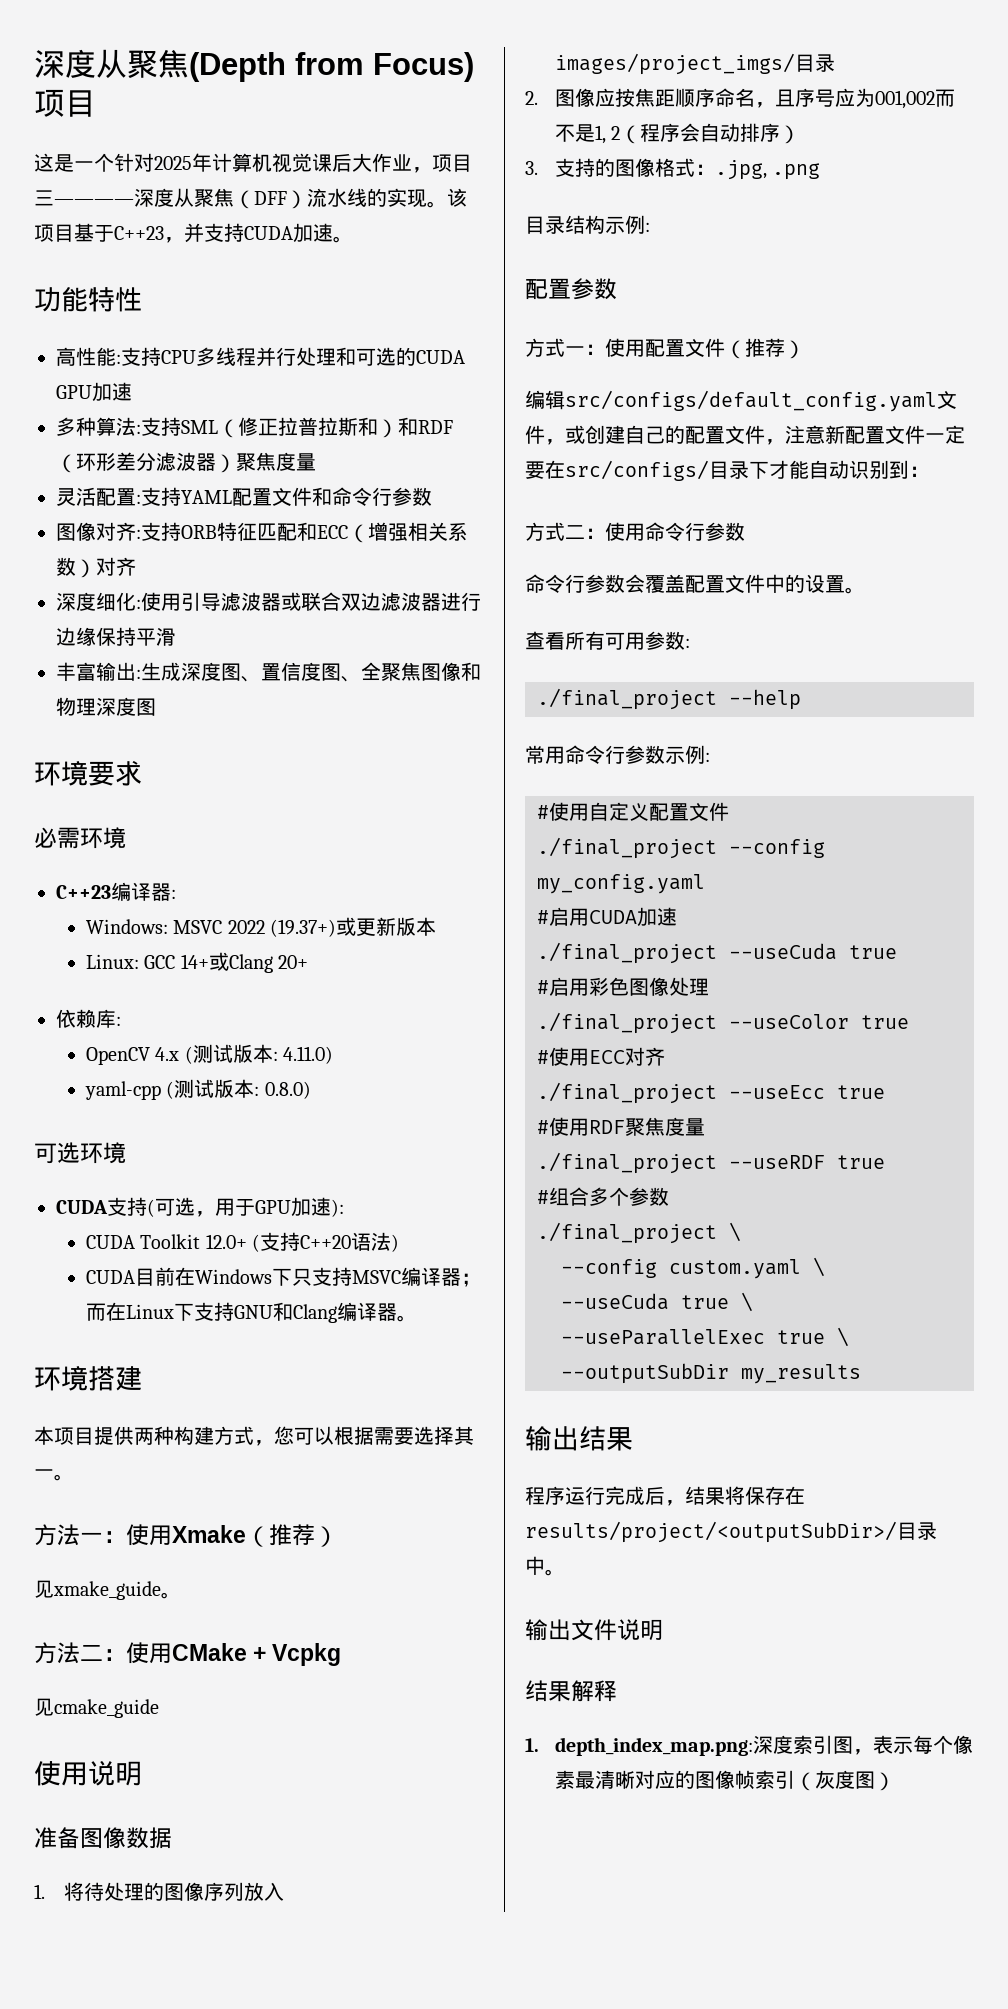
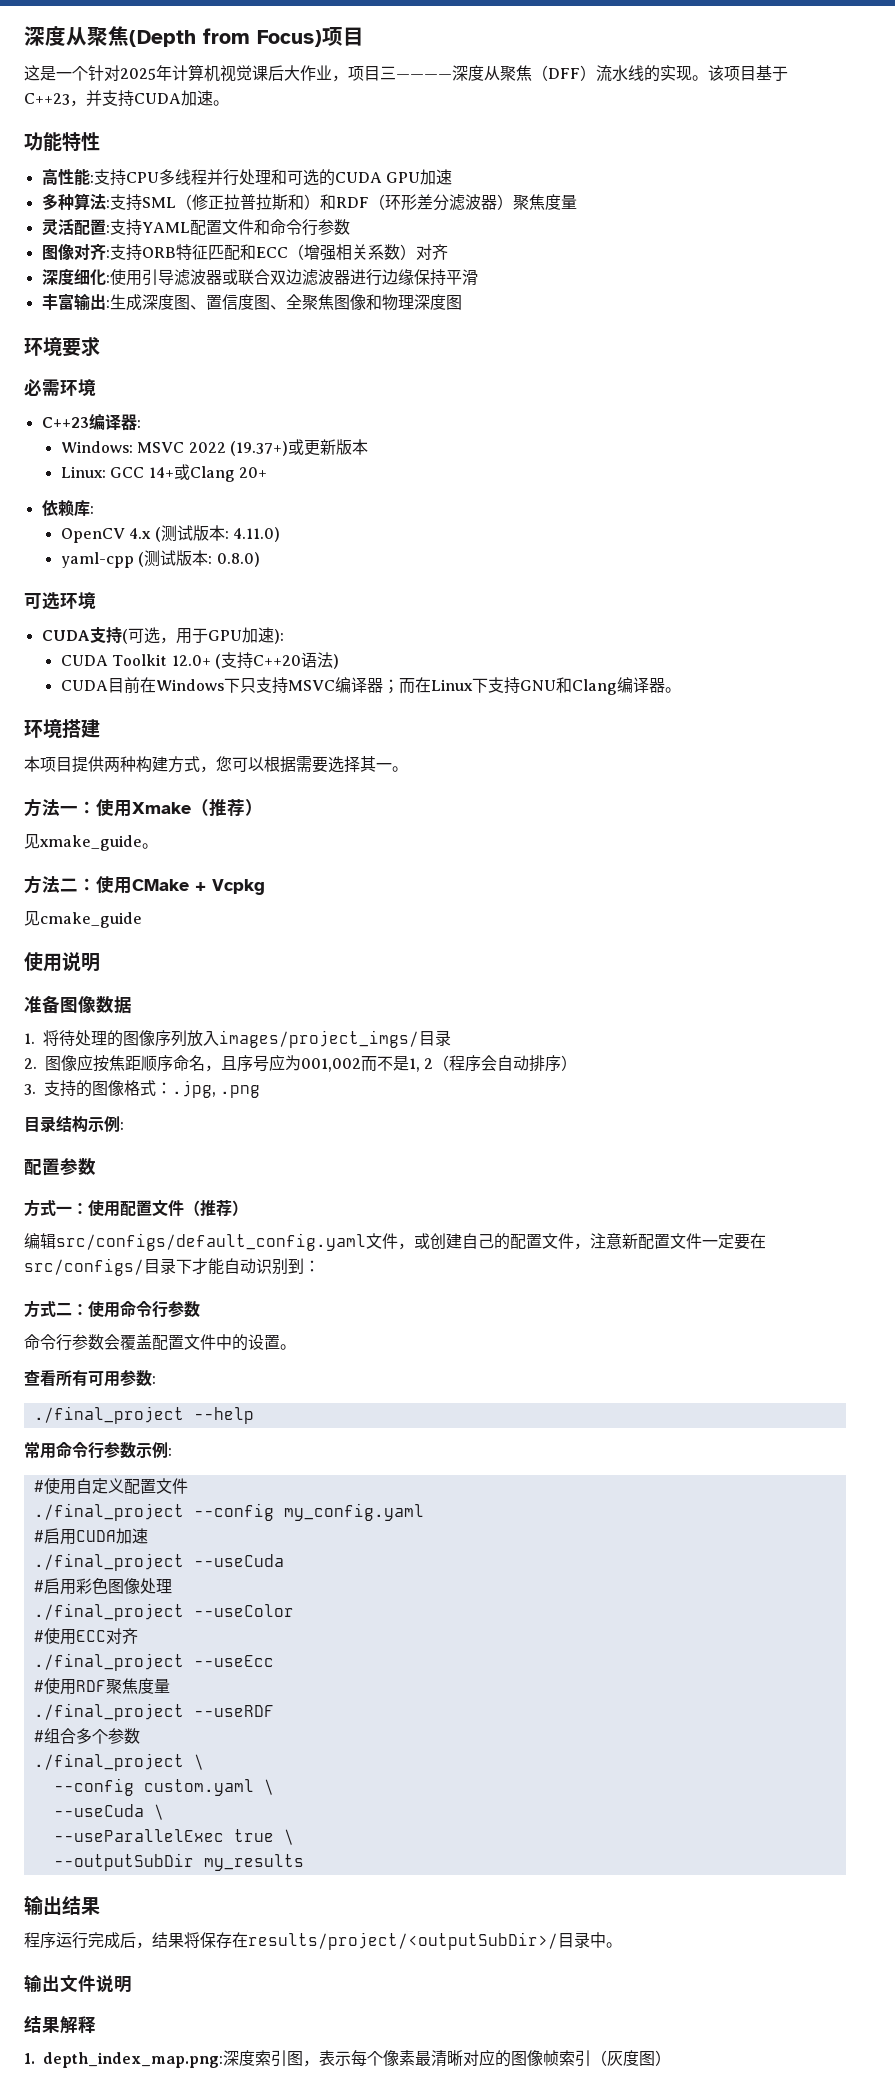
[849,945,897,959] true -> (284, 1560) none
[861,1015,909,1029] true -> (294, 1610) none
[837,1085,885,1099] true -> (274, 1661) none
[837,1155,885,1169] true -> (274, 1711) none
[681,1295,729,1309] true -> (144, 1810) none

